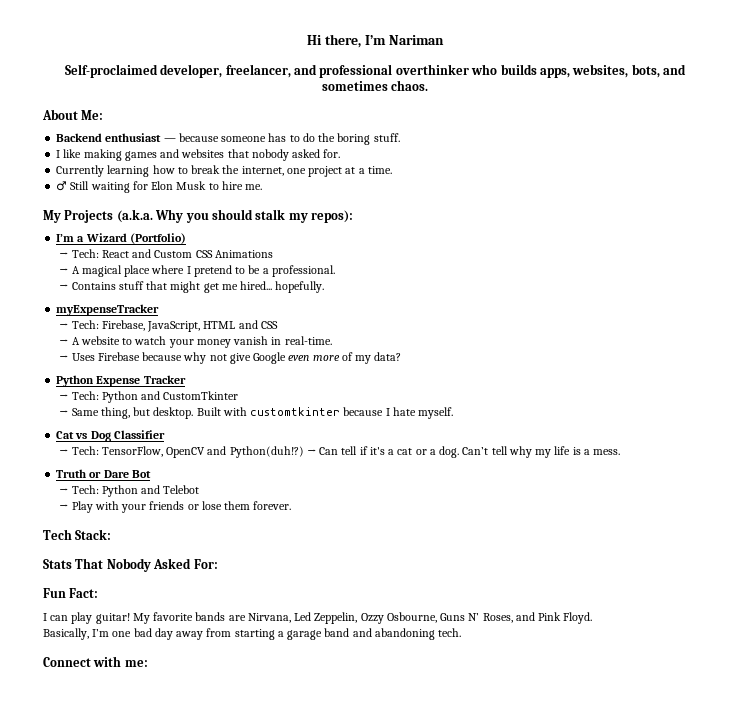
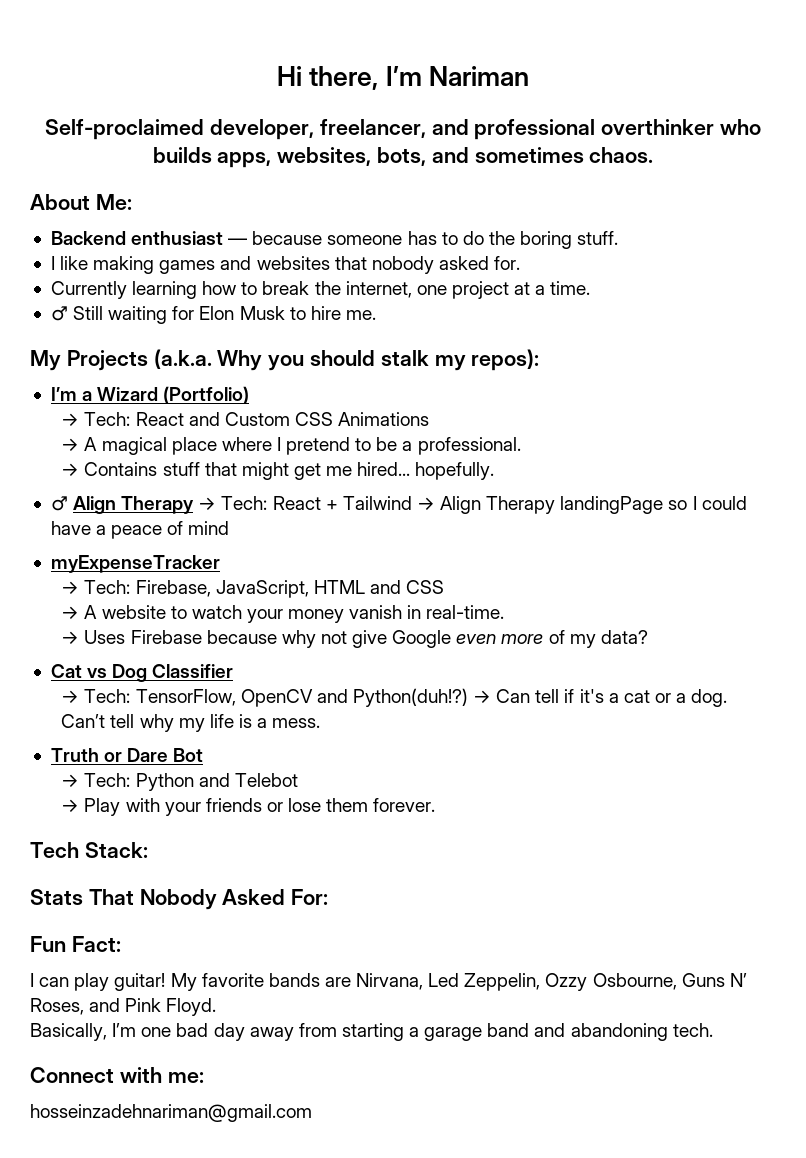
(325, 287) none -> [50,496,747,514] [50,521,230,539] // ♂ Align Therapy → Tech: React + Tailwind → Align Therapy landingPage so I could have a peace of mind
[56,375,186,387] [59,391,239,403] [59,407,454,419] // Python Expense Tracker // → Tech: Python and CustomTkinter // → Same thing, but desktop. Built with customtkinter because I hate myself. -> (648, 637) none
(148, 663) none -> [30,1104,312,1122] // hosseinzadehnariman@gmail.com

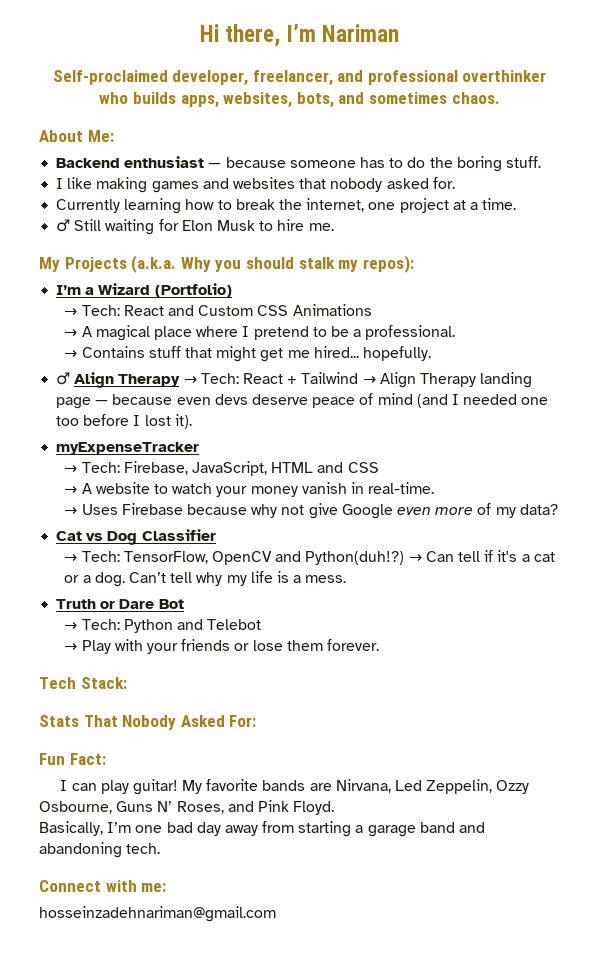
[560,496,747,514] [50,521,230,539] landingPage so I could have a peace of mind -> [480,372,533,388] [56,393,549,409] [56,414,192,429] landing page — because even devs deserve peace of mind (and I needed one too before I lost it).

